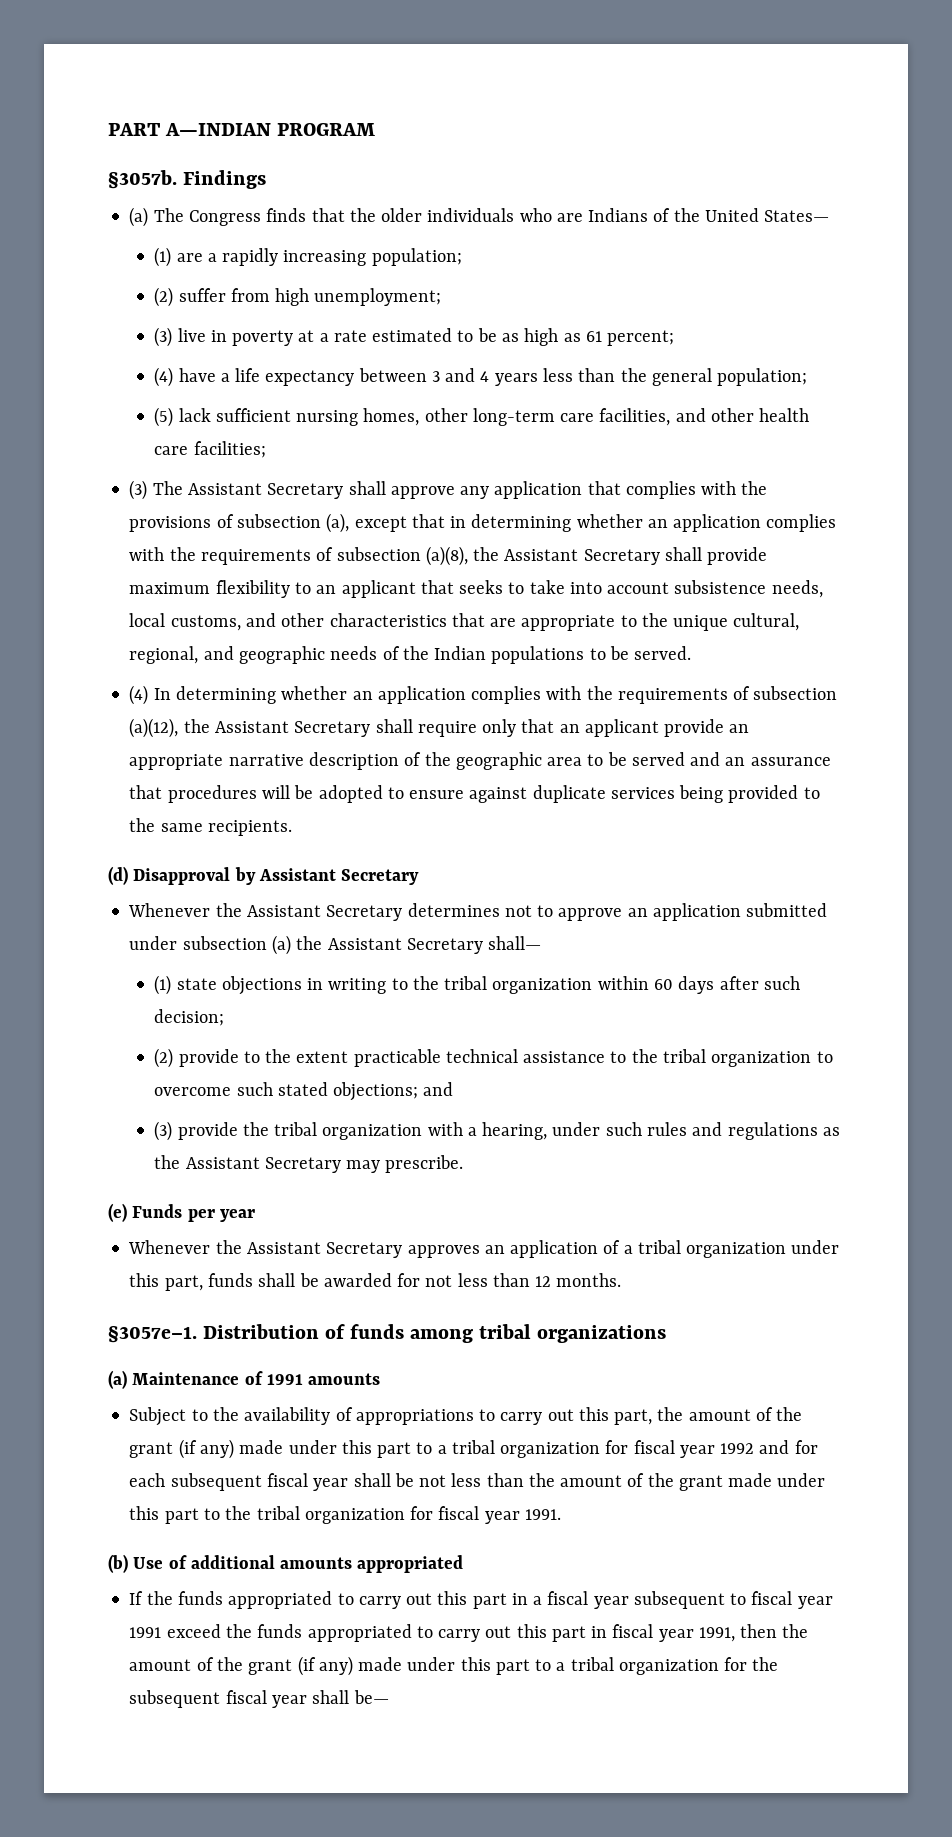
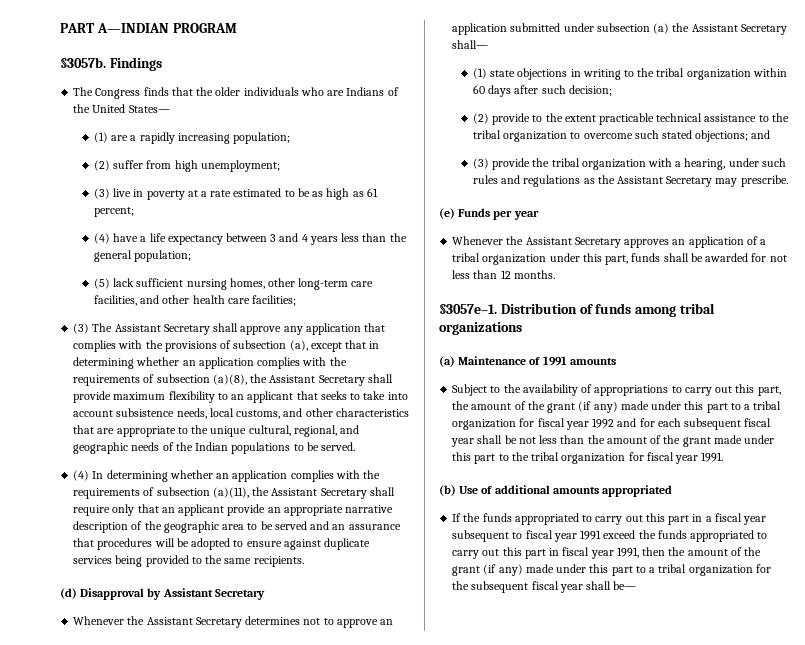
[129,207,149,227] (a) -> (162, 64) none
[129,718,179,738] (a)(12), -> [212,487,249,498] (a)(11),

